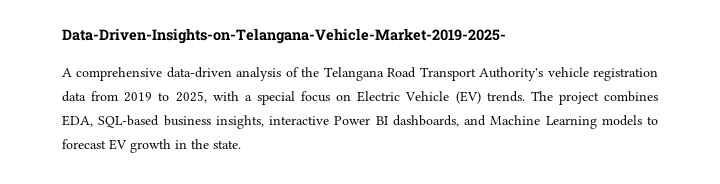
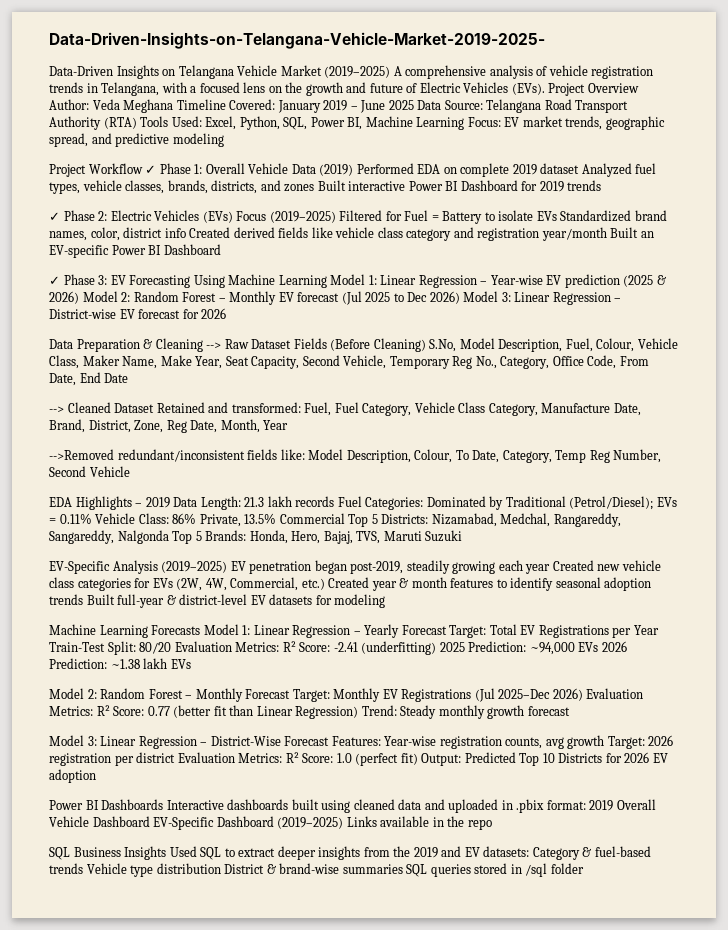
(506, 36) none -> [49,65,391,79] Data-Driven Insights on Telangana Vehicle Market (2019–2025)
[166,67,232,78] data-driven -> (487, 72) none
[301,67,658,81] [62,91,658,105] [62,115,658,129] [62,139,241,153] the Telangana Road Transport Authority's vehicle registration data from 2019 to 2025, with a special focus on Electric Vehicle (EV) trends. The project combines EDA, SQL-based business insights, interactive Power BI dashboards, and Machine Learning models to forecast EV growth in the state. -> [548,65,654,79] [49,82,639,96] [49,99,629,113] [49,116,665,130] [49,133,224,147] [49,163,657,177] [49,180,602,194] [49,210,667,224] [49,227,654,241] [49,244,221,258] [49,274,666,288] [49,291,622,305] [49,308,227,319] [49,338,678,352] [49,355,649,369] [49,372,129,386] [49,402,641,416] [49,419,289,433] [49,449,662,463] [49,466,130,477] [49,496,677,510] [49,513,621,527] [49,530,463,544] [49,560,661,574] [49,577,652,591] [49,594,386,608] [49,624,659,638] [49,641,627,655] [49,658,191,669] [49,688,644,702] [49,705,570,719] [49,735,674,749] [49,752,668,766] [49,769,96,783] [49,799,656,813] [49,816,492,830] [49,846,651,860] [49,863,584,877] vehicle registration trends in Telangana, with a focused lens on the growth and future of Electric Vehicles (EVs). Project Overview Author: Veda Meghana Timeline Covered: January 2019 – June 2025 Data Source: Telangana Road Transport Authority (RTA) Tools Used: Excel, Python, SQL, Power BI, Machine Learning Focus: EV market trends, geographic spread, and predictive modeling // Project Workflow ✓ Phase 1: Overall Vehicle Data (2019) Performed EDA on complete 2019 dataset Analyzed fuel types, vehicle classes, brands, districts, and zones Built interactive Power BI Dashboard for 2019 trends // ✓ Phase 2: Electric Vehicles (EVs) Focus (2019–2025) Filtered for Fuel = Battery to isolate EVs Standardized brand names, color, district info Created derived fields like vehicle class category and registration year/month Built an EV-specific Power BI Dashboard // ✓ Phase 3: EV Forecasting Using Machine Learning Model 1: Linear Regression – Year-wise EV prediction (2025 & 2026) Model 2: Random Forest – Monthly EV forecast (Jul 2025 to Dec 2026) Model 3: Linear Regression – District-wise EV forecast for 2026 // Data Preparation & Cleaning --> Raw Dataset Fields (Before Cleaning) S.No, Model Description, Fuel, Colour, Vehicle Class, Maker Name, Make Year, Seat Capacity, Second Vehicle, Temporary Reg No., Category, Office Code, From Date, End Date // --> Cleaned Dataset Retained and transformed: Fuel, Fuel Category, Vehicle Class Category, Manufacture Date, Brand, District, Zone, Reg Date, Month, Year // -->Removed redundant/inconsistent fields like: Model Description, Colour, To Date, Category, Temp Reg Number, Second Vehicle // EDA Highlights – 2019 Data Length: 21.3 lakh records Fuel Categories: Dominated by Traditional (Petrol/Diesel); EVs = 0.11% Vehicle Class: 86% Private, 13.5% Commercial Top 5 Districts: Nizamabad, Medchal, Rangareddy, Sangareddy, Nalgonda Top 5 Brands: Honda, Hero, Bajaj, TVS, Maruti Suzuki // EV-Specific Analysis (2019–2025) EV penetration began post-2019, steadily growing each year Created new vehicle class categories for EVs (2W, 4W, Commercial, etc.) Created year & month features to identify seasonal adoption trends Built full-year & district-level EV datasets for modeling // Machine Learning Forecasts Model 1: Linear Regression – Yearly Forecast Target: Total EV Registrations per Year Train-Test Split: 80/20 Evaluation Metrics: R² Score: -2.41 (underfitting) 2025 Prediction: ~94,000 EVs 2026 Prediction: ~1.38 lakh EVs // Model 2: Random Forest – Monthly Forecast Target: Monthly EV Registrations (Jul 2025–Dec 2026) Evaluation Metrics: R² Score: 0.77 (better fit than Linear Regression) Trend: Steady monthly growth forecast // Model 3: Linear Regression – District-Wise Forecast Features: Year-wise registration counts, avg growth Target: 2026 registration per district Evaluation Metrics: R² Score: 1.0 (perfect fit) Output: Predicted Top 10 Districts for 2026 EV adoption // Power BI Dashboards Interactive dashboards built using cleaned data and uploaded in .pbix format: 2019 Overall Vehicle Dashboard EV-Specific Dashboard (2019–2025) Links available in the repo // SQL Business Insights Used SQL to extract deeper insights from the 2019 and EV datasets: Category & fuel-based trends Vehicle type distribution District & brand-wise summaries SQL queries stored in /sql folder

